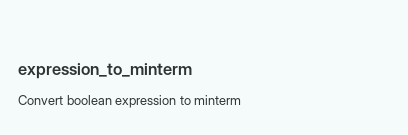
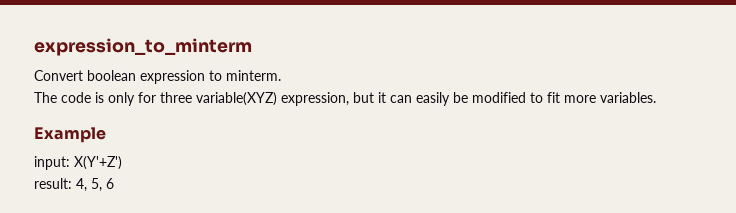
[194,95,242,105] minterm -> [226,70,281,81] [34,92,656,106] [34,127,106,143] [34,156,122,170] [34,178,114,192] minterm. // The code is only for three variable(XYZ) expression, but it can easily be modified to fit more variables. // Example // input: X(Y'+Z') // result: 4, 5, 6

